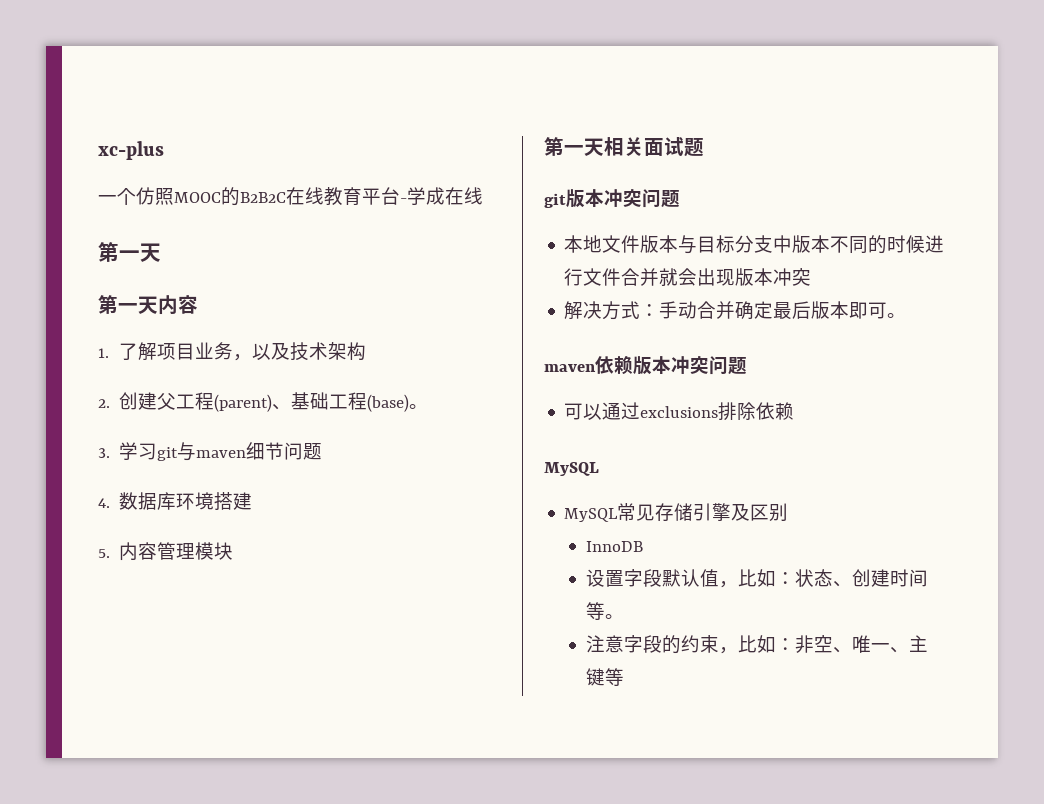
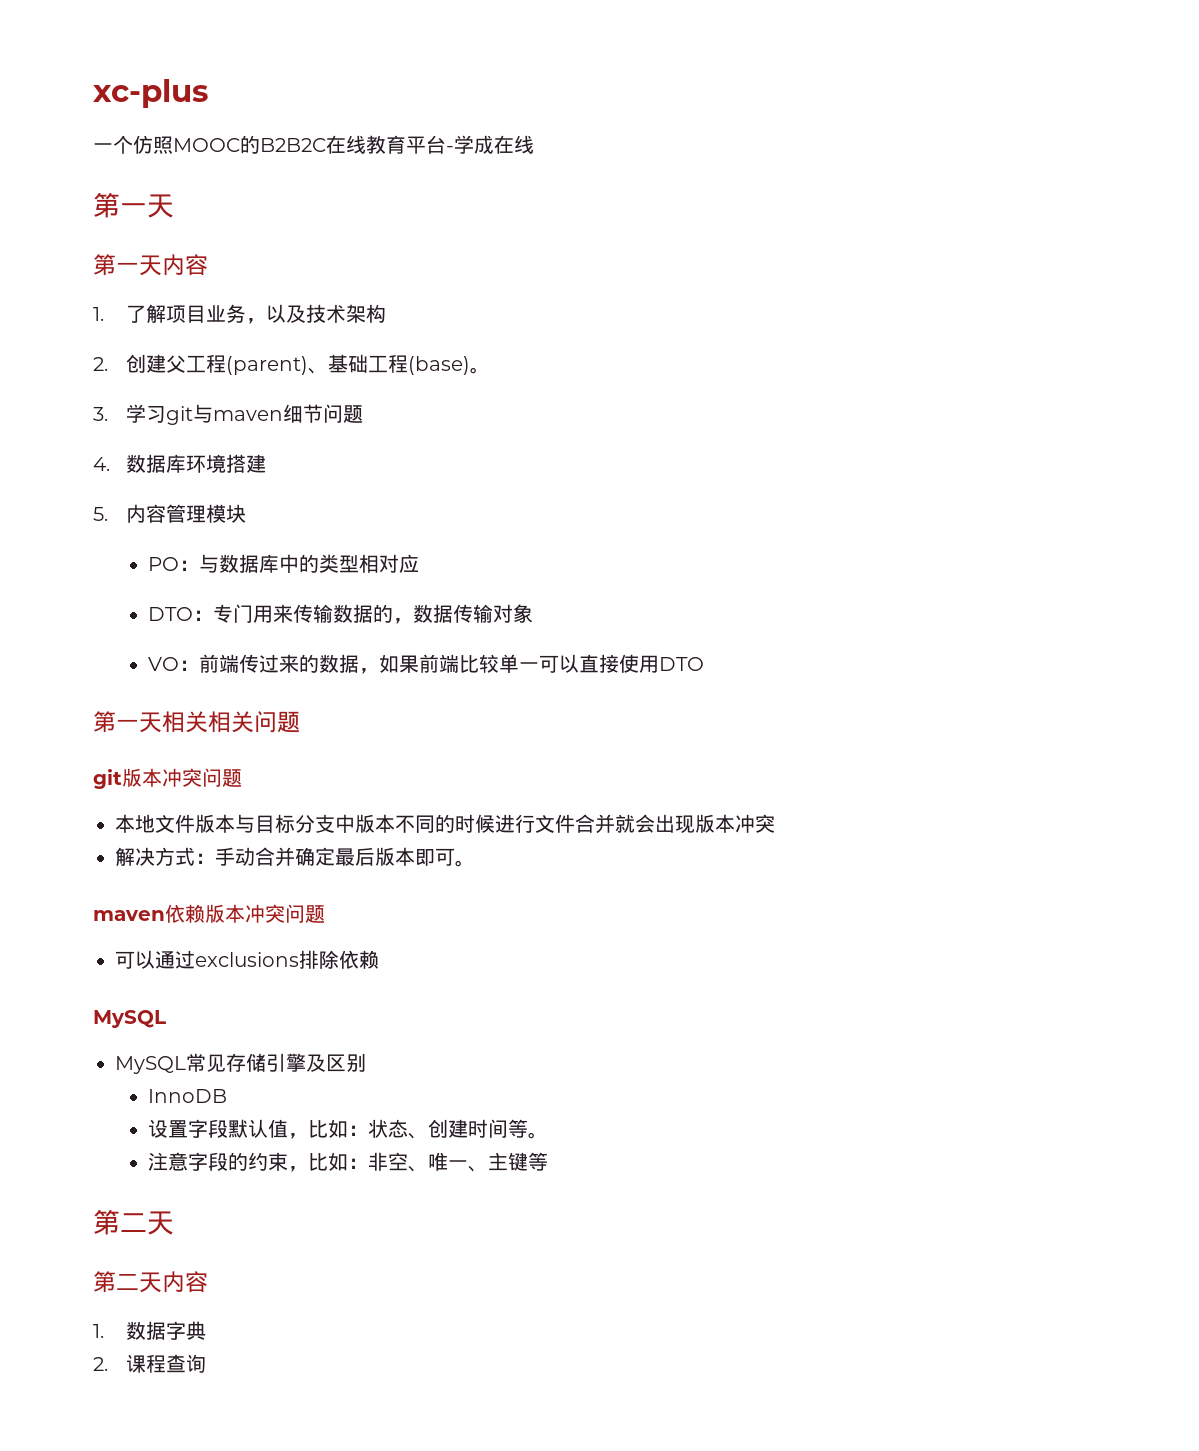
(234, 551) none -> [147,554,419,573] [147,604,533,624] [147,654,704,674] // PO：与数据库中的类型相对应 // DTO：专门用来传输数据的，数据传输对象 // VO：前端传过来的数据，如果前端比较单一可以直接使用DTO
[644,137,684,156] 面试 -> [208,711,277,733] 相关问
(624, 677) none -> [93,1209,174,1235] [93,1271,208,1293] [93,1321,206,1340] [93,1354,206,1373] // 第二天 // 第二天内容 // 1.数据字典 // 2.课程查询

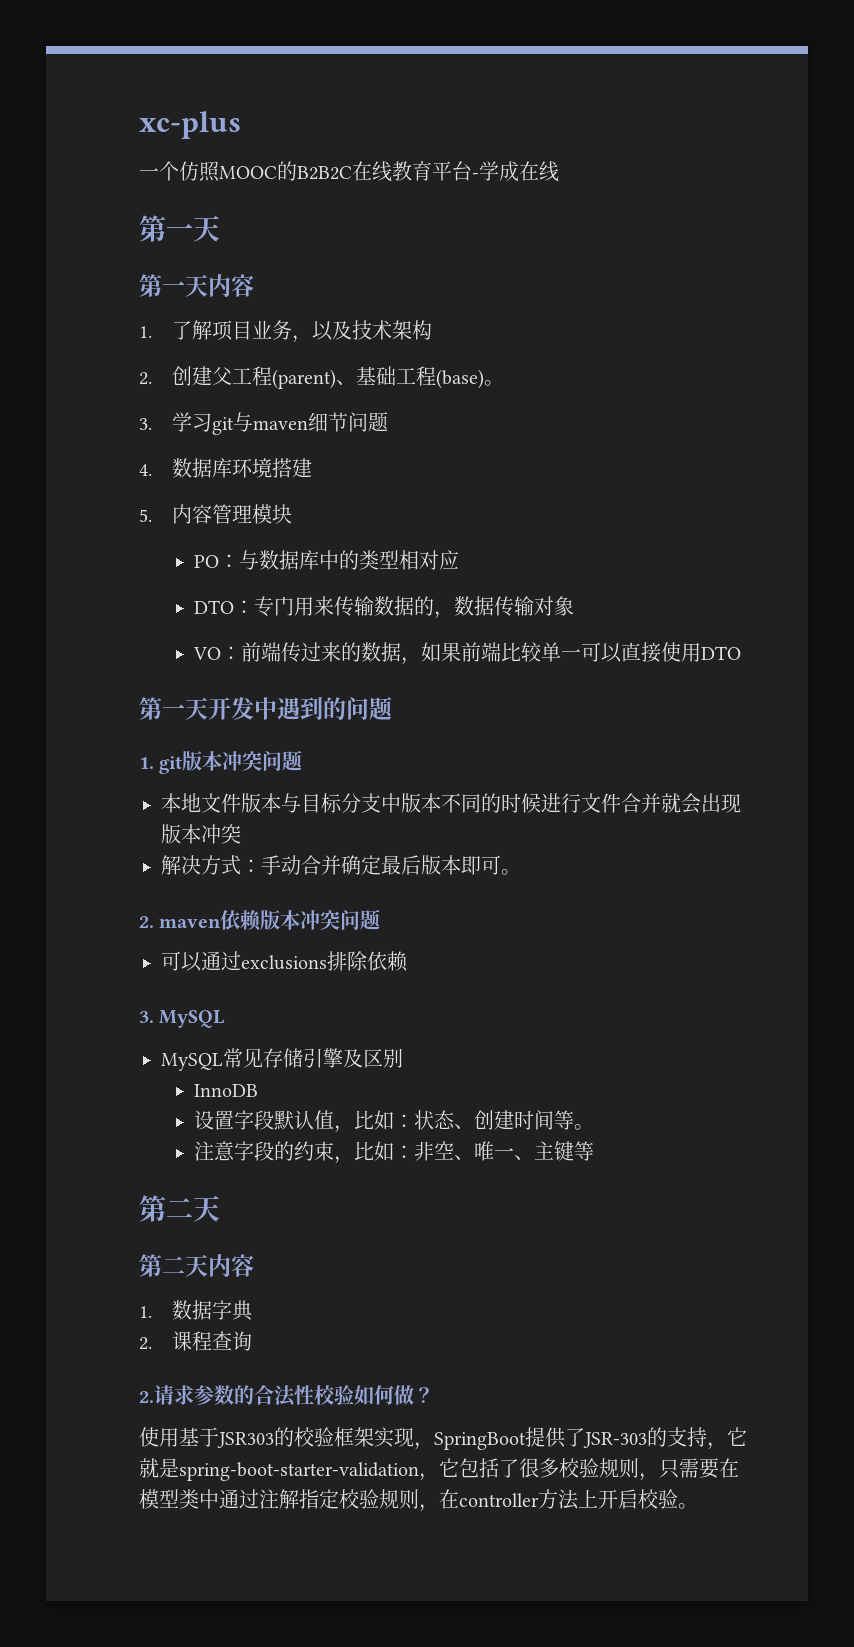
[162,711,300,733] 相关相关问题 // -> [208,696,392,720] [139,757,154,769] 开发中遇到的问题 // 1.
(475, 863) none -> [139,916,154,928] 2.
(379, 959) none -> [139,1011,154,1023] 3.
(206, 1363) none -> [139,1385,434,1407] [139,1427,747,1450] [139,1458,739,1481] [139,1489,698,1512] // 2.请求参数的合法性校验如何做？ // 使用基于JSR303的校验框架实现，SpringBoot提供了JSR-303的支持，它就是spring-boot-starter-validation，它包括了很多校验规则，只需要在模型类中通过注解指定校验规则，在controller方法上开启校验。

